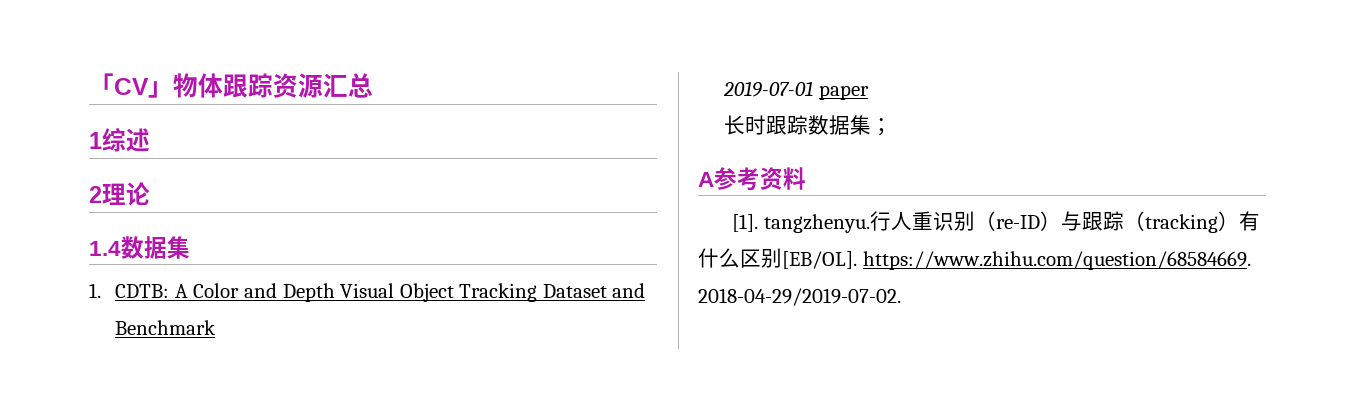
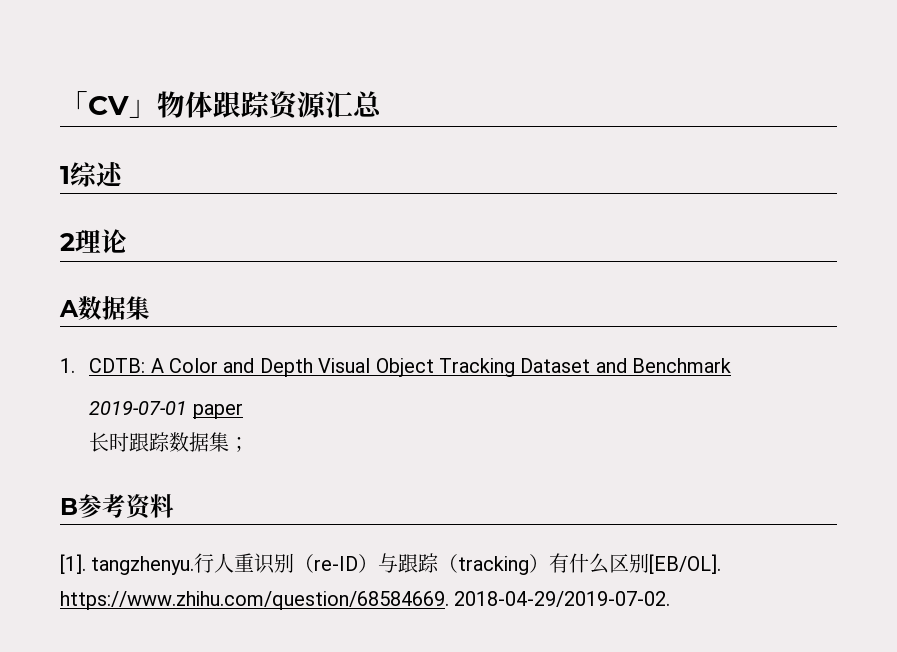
[89,241,121,256] 1.4 -> [59,300,79,317] A
[698,172,714,187] A -> [60,498,78,515] B

